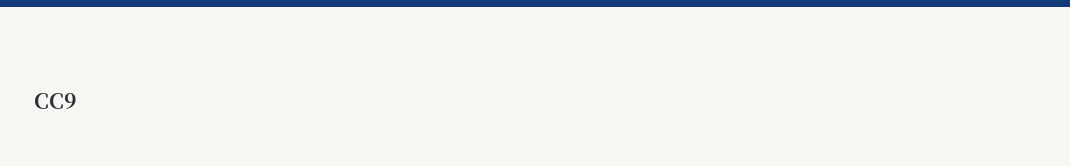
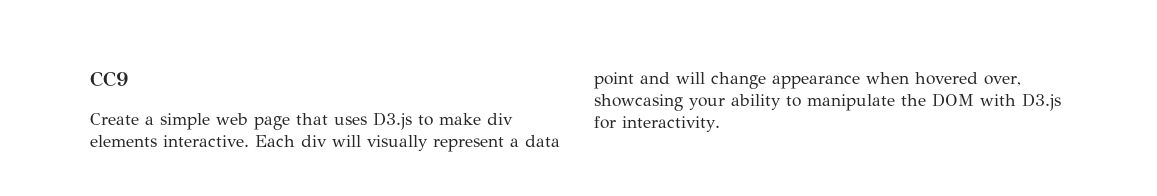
(77, 101) none -> [90,112,513,130] [90,135,560,152] [594,72,1021,89] [594,93,1061,111] [594,116,720,132] // Create a simple web page that uses D3.js to make div elements interactive. Each div will visually represent a data point and will change appearance when hovered over, showcasing your ability to manipulate the DOM with D3.js for interactivity.

